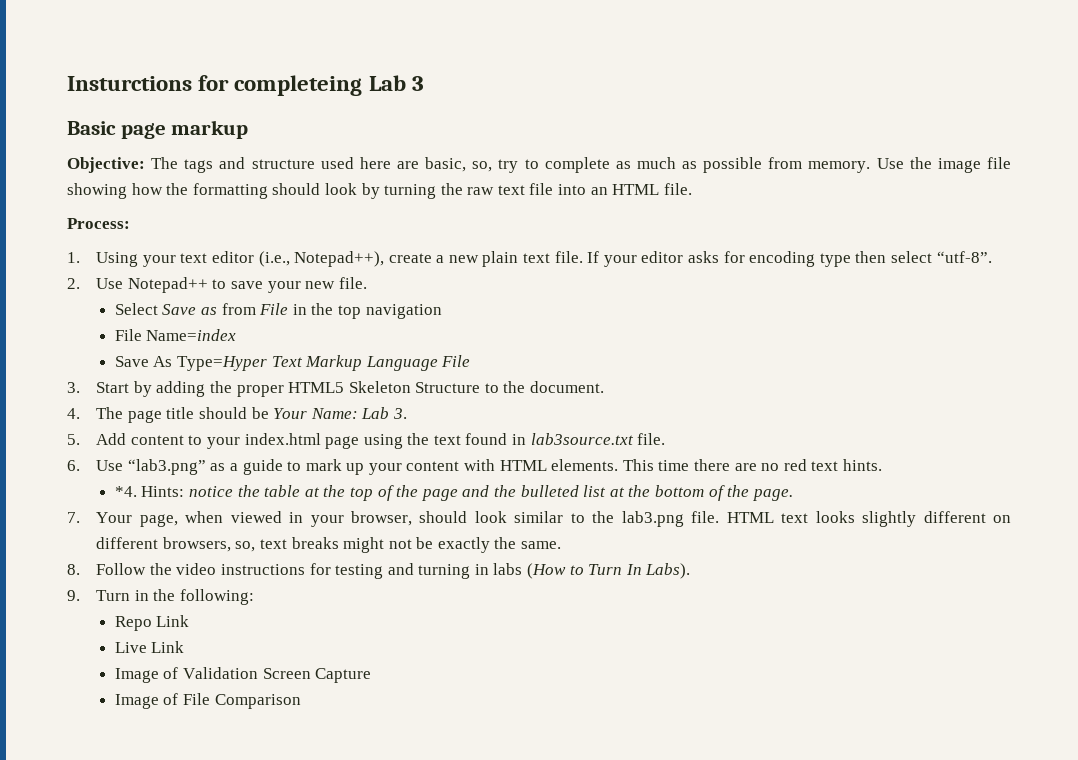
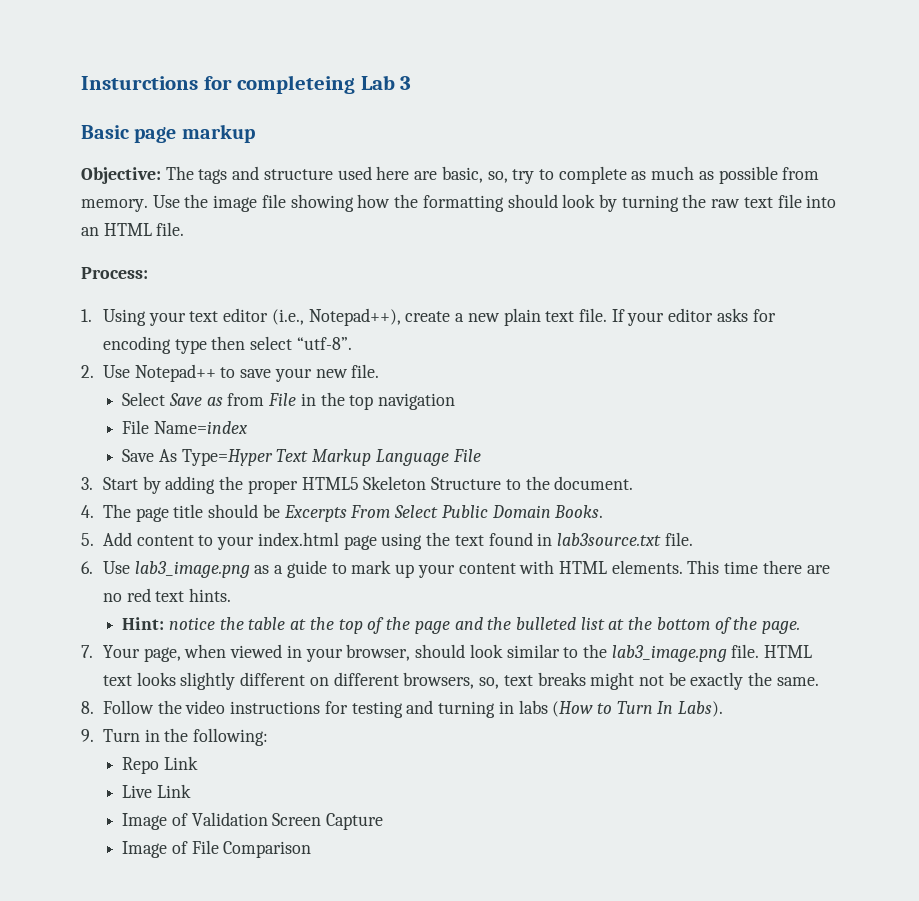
[273,407,407,419] Your Name: Lab 3. -> [283,505,604,522] Excerpts From Select Public Domain Books.
[127,459,206,475] “lab3.png” -> [134,561,250,578] lab3_image.png
[114,486,185,497] *4. Hints: -> [122,617,165,630] Hint:
[621,511,684,527] lab3.png -> [611,645,727,662] lab3_image.png

